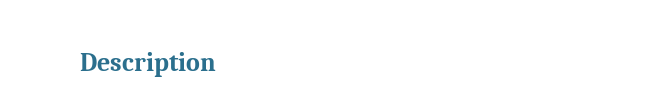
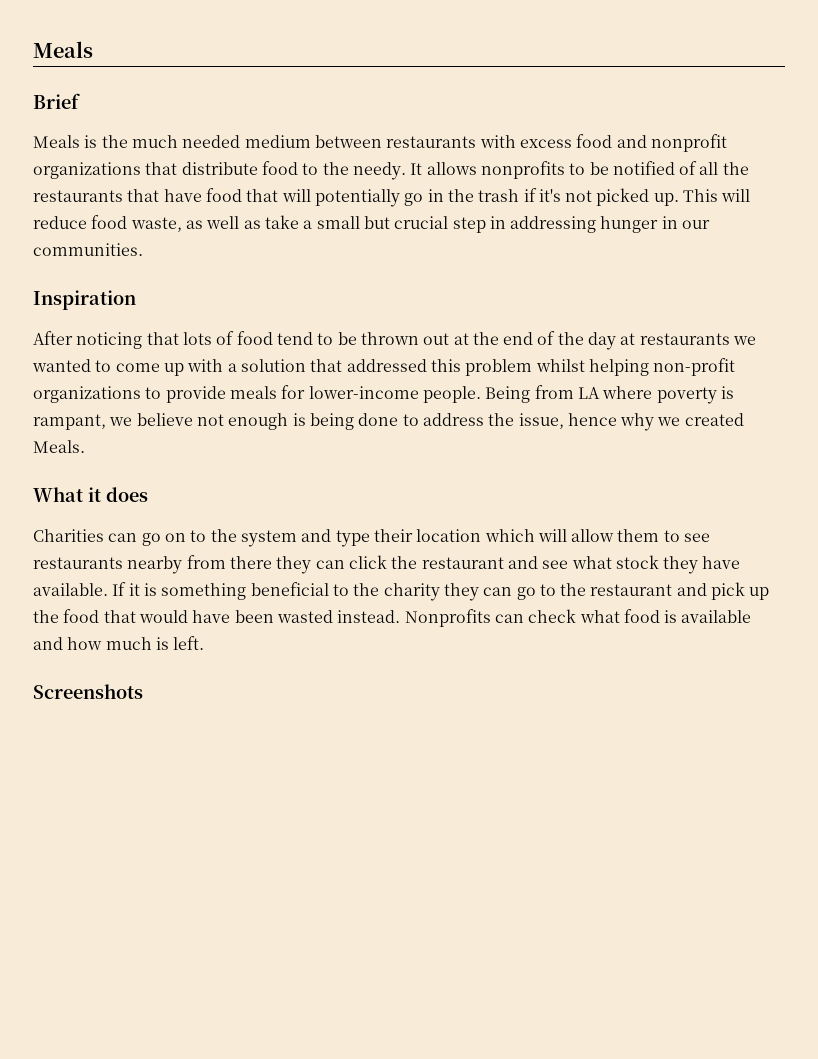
[80,52,216,77] Description -> [33,41,93,58] [33,93,80,109] [33,134,727,152] [33,161,749,180] [33,188,751,207] [33,215,711,233] [33,243,143,256] [33,290,136,310] [33,331,757,350] [32,358,736,376] [33,385,734,404] [33,413,744,431] [33,440,85,453] [33,487,148,502] [33,529,711,547] [33,555,741,574] [33,582,770,601] [33,609,752,627] [33,636,205,650] [33,684,143,699] Meals // Brief // Meals is the much needed medium between restaurants with excess food and nonprofit organizations that distribute food to the needy. It allows nonprofits to be notified of all the restaurants that have food that will potentially go in the trash if it's not picked up. This will reduce food waste, as well as take a small but crucial step in addressing hunger in our communities. // Inspiration // After noticing that lots of food tend to be thrown out at the end of the day at restaurants we wanted to come up with a solution that addressed this problem whilst helping non-profit organizations to provide meals for lower-income people. Being from LA where poverty is rampant, we believe not enough is being done to address the issue, hence why we created Meals. // What it does // Charities can go on to the system and type their location which will allow them to see restaurants nearby from there they can click the restaurant and see what stock they have available. If it is something beneficial to the charity they can go to the restaurant and pick up the food that would have been wasted instead. Nonprofits can check what food is available and how much is left. // Screenshots

